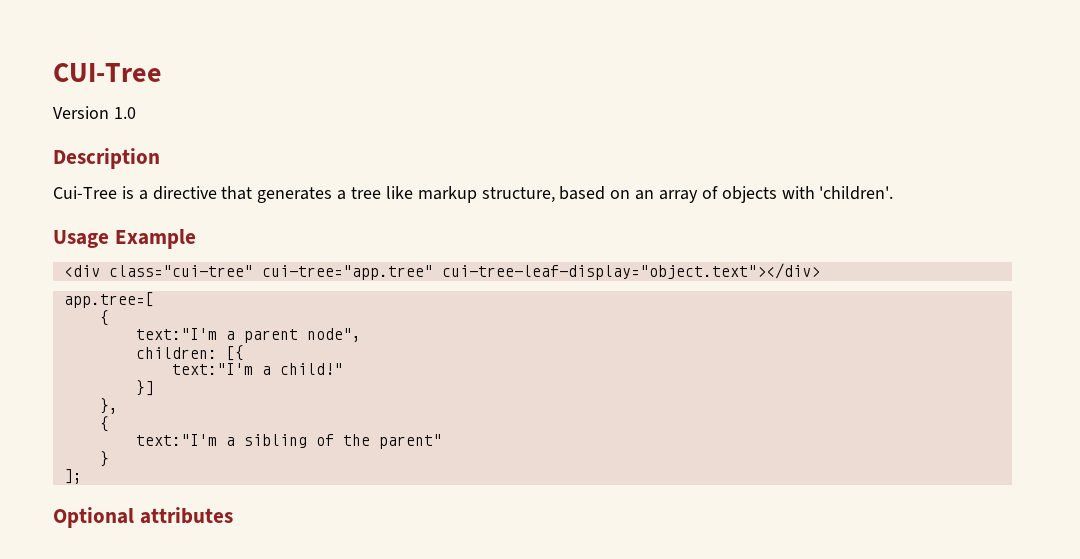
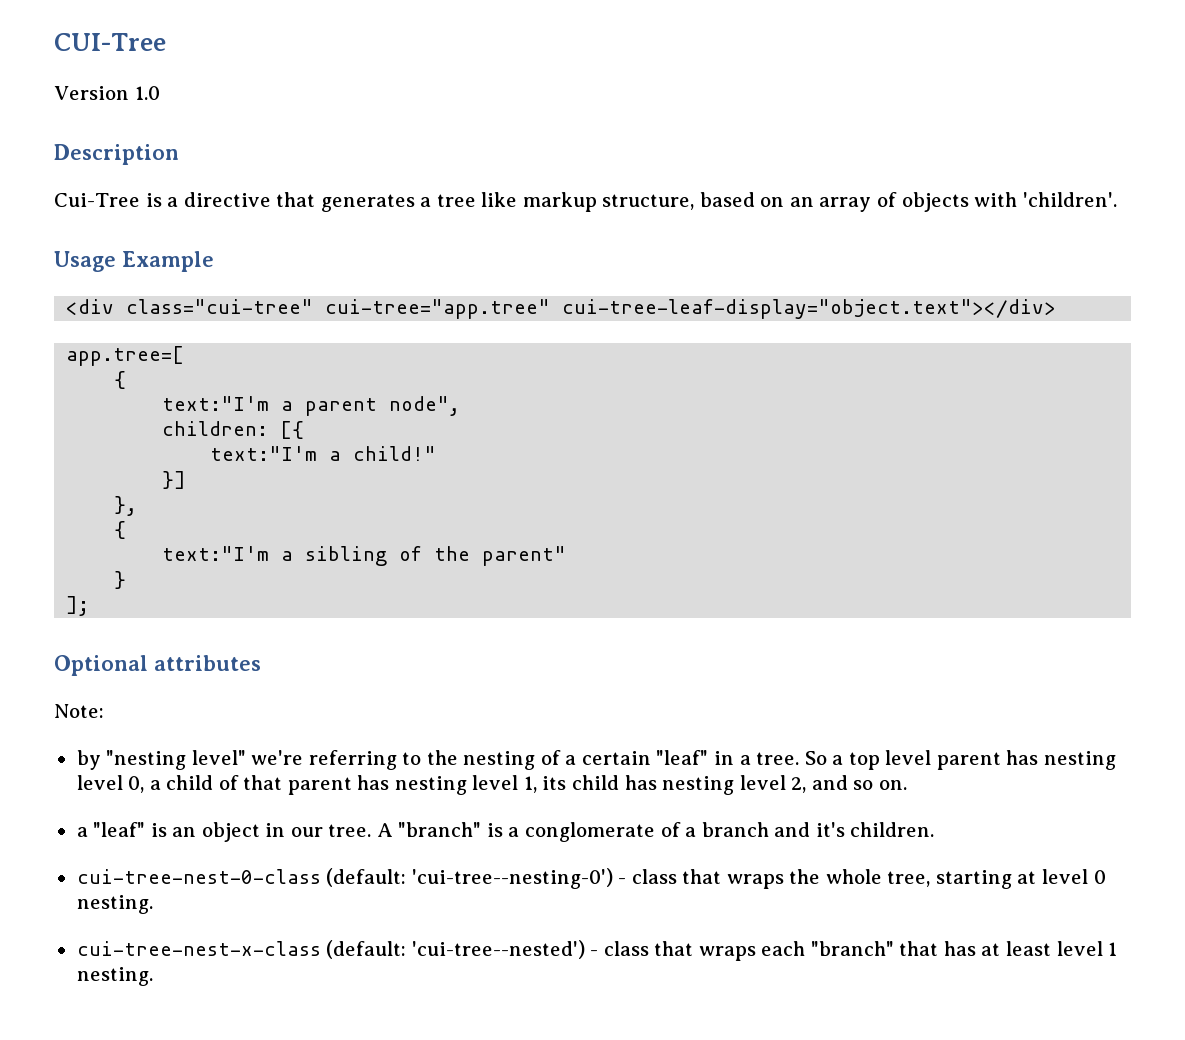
(233, 515) none -> [54,704,104,718] [76,750,1116,770] [76,775,907,795] [76,822,935,842] [76,868,1106,889] [76,895,153,914] [76,940,1118,961] [76,967,153,986] // Note: // by "nesting level" we're referring to the nesting of a certain "leaf" in a tree. So a top level parent has nesting level 0, a child of that parent has nesting level 1, its child has nesting level 2, and so on. // a "leaf" is an object in our tree. A "branch" is a conglomerate of a branch and it's children. // cui-tree-nest-0-class (default: 'cui-tree--nesting-0') - class that wraps the whole tree, starting at level 0 nesting. // cui-tree-nest-x-class (default: 'cui-tree--nested') - class that wraps each "branch" that has at least level 1 nesting.

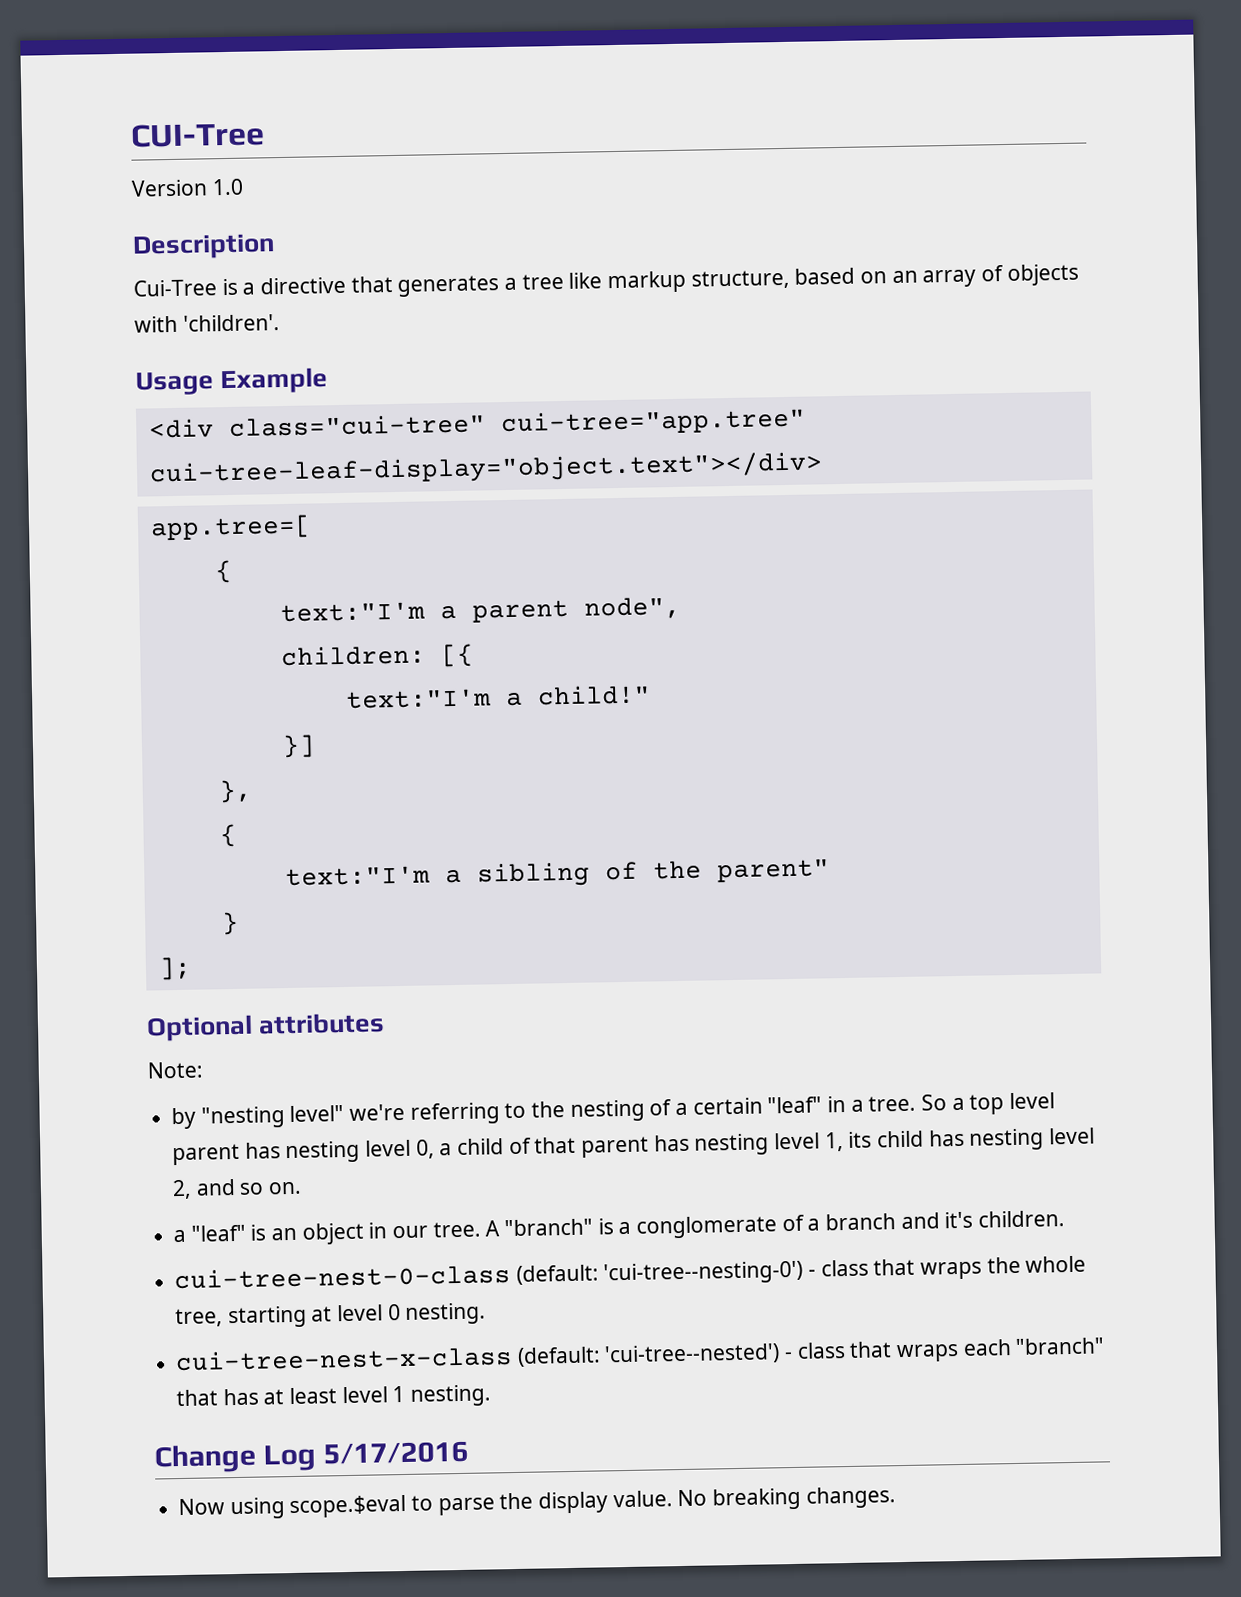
(153, 976) none -> [154,1440,469,1474] [178,1486,896,1520] // Change Log 5/17/2016 // Now using scope.$eval to parse the display value. No breaking changes.

